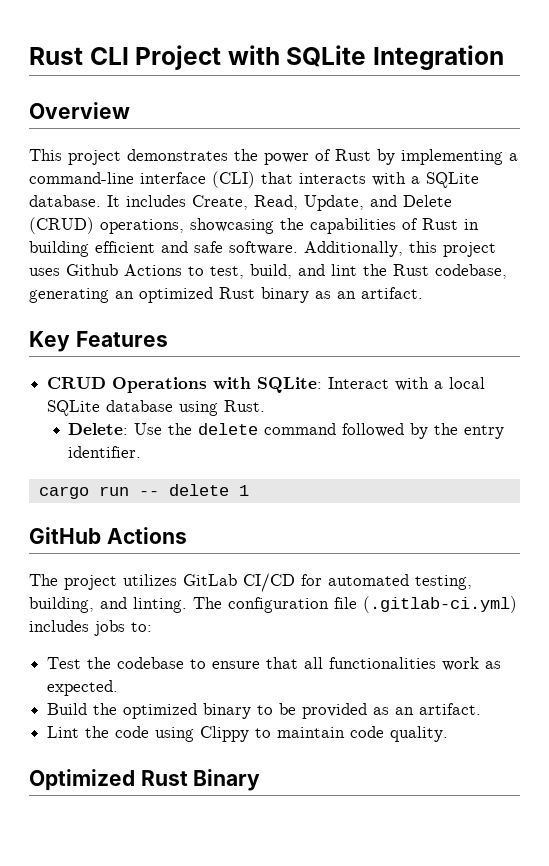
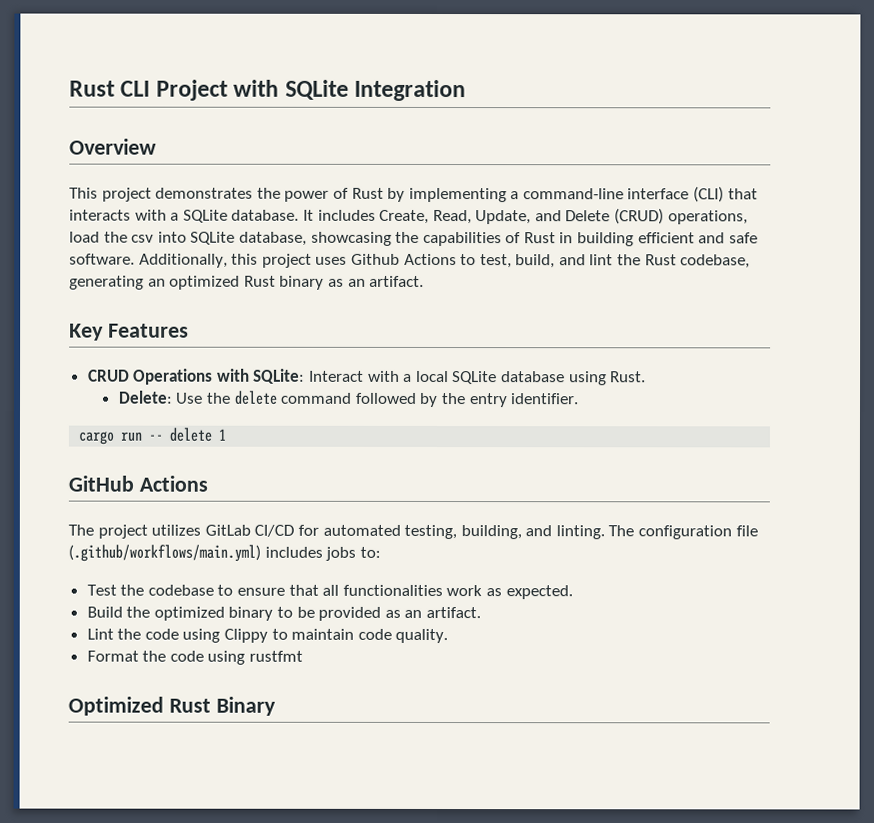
(184, 226) none -> [69,231,307,246] load the csv into SQLite database,
[363,596,517,613] (.gitlab-ci.yml) -> [68,544,261,562] (.github/workflows/main.yml)
(449, 734) none -> [86,650,304,665] // Format the code using rustfmt

